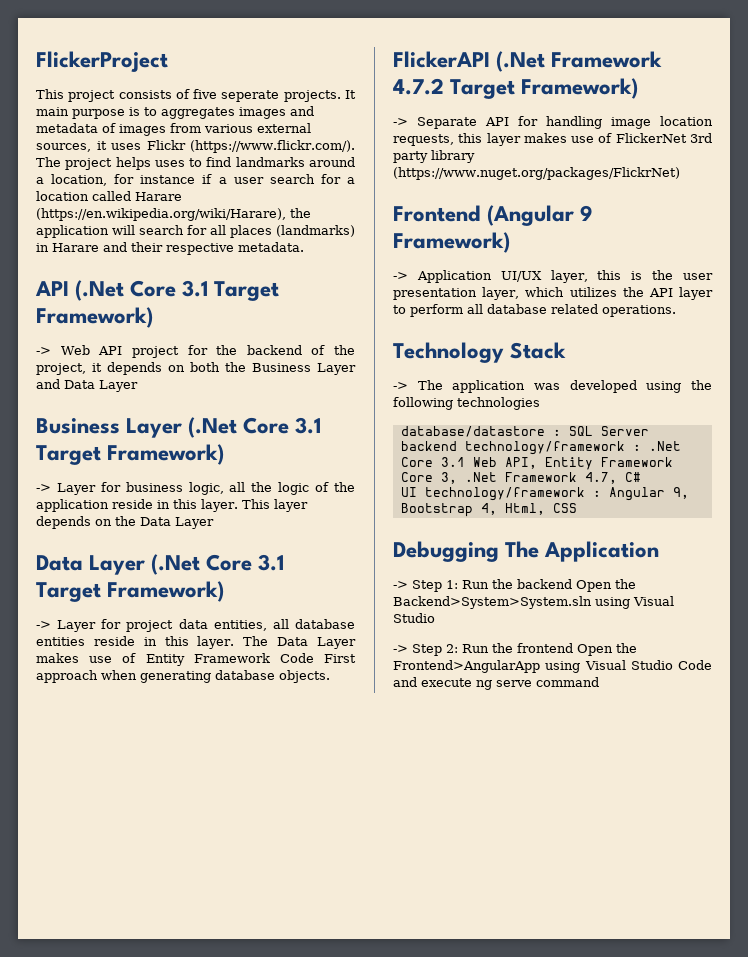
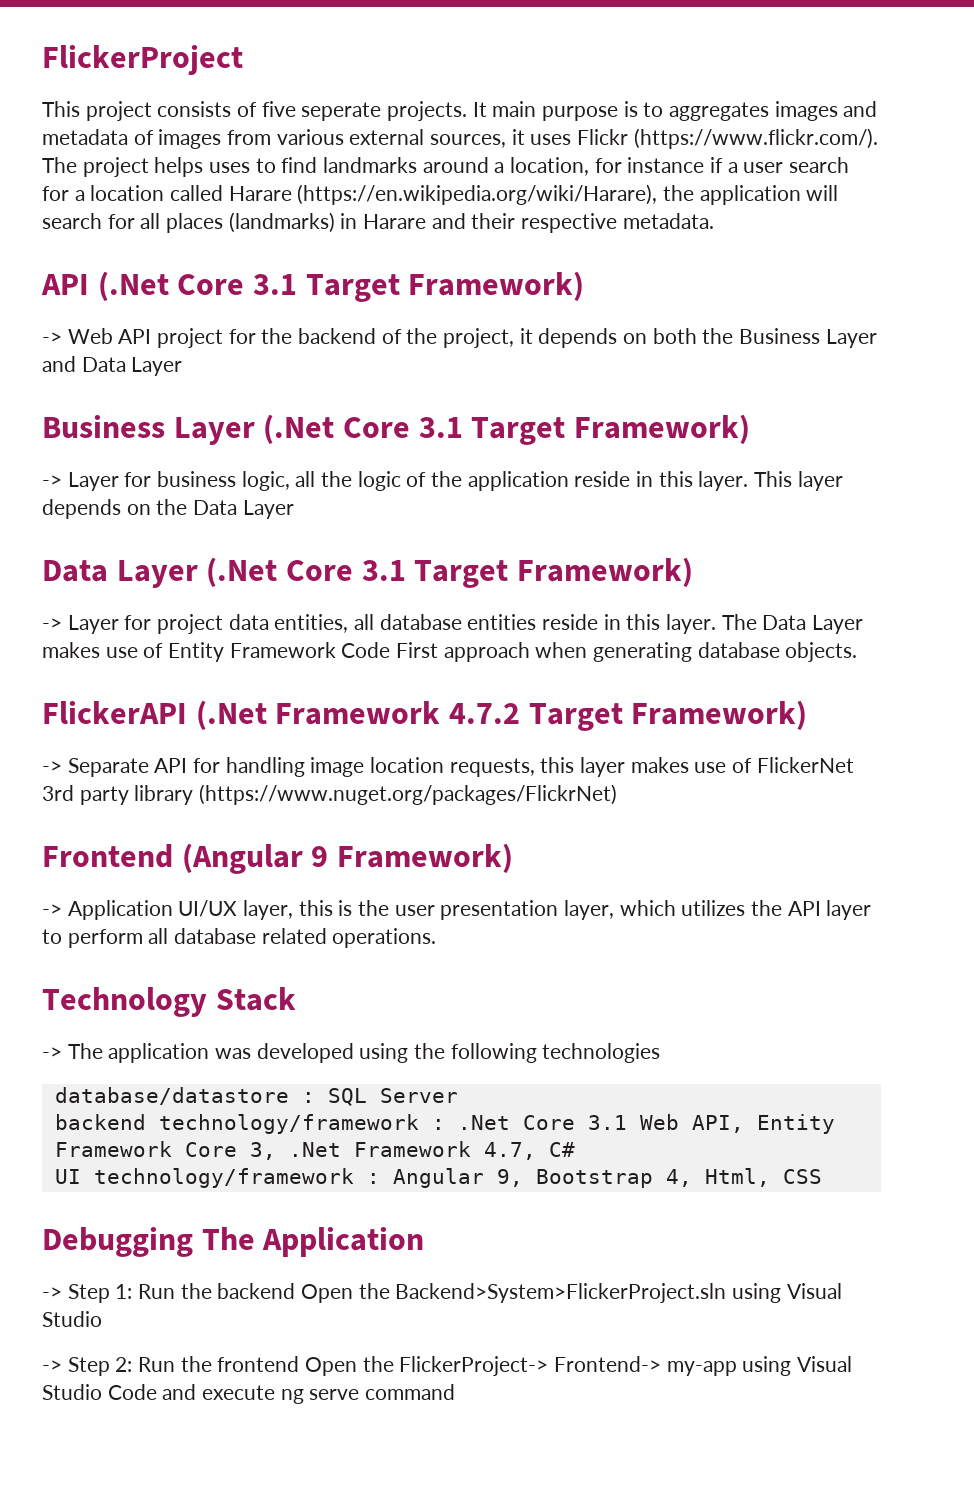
[393,596,592,609] Backend>System>System.sln -> [395,1283,727,1303] Backend>System>FlickerProject.sln
[393,660,540,673] Frontend>AngularApp -> [399,1356,737,1376] FlickerProject-> Frontend-> my-app

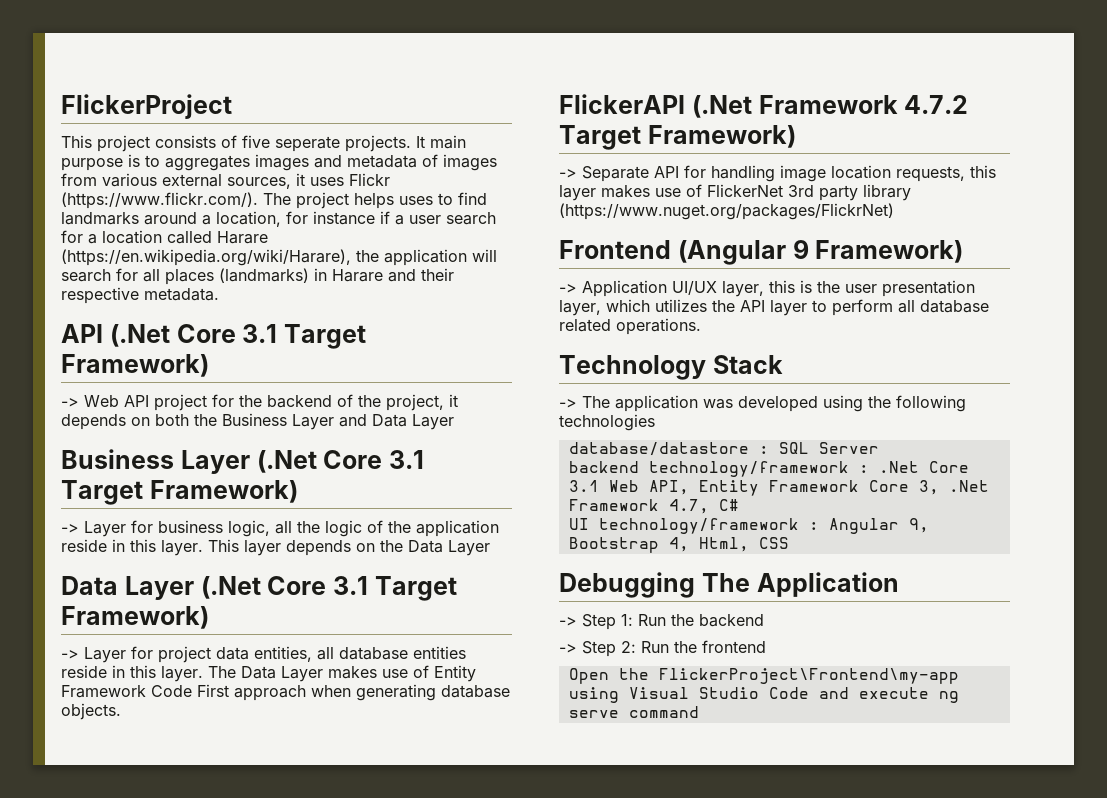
[301,1283,842,1303] [42,1311,102,1327] Open the Backend>System>FlickerProject.sln using Visual Studio -> (764, 620) none
[305,1356,737,1376] Open the FlickerProject-> Frontend-> my-app -> [568,668,959,684] // Open the FlickerProject\Frontend\my-app

